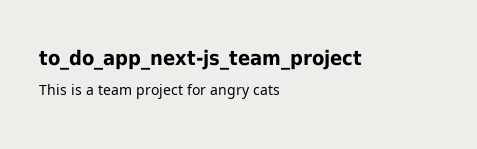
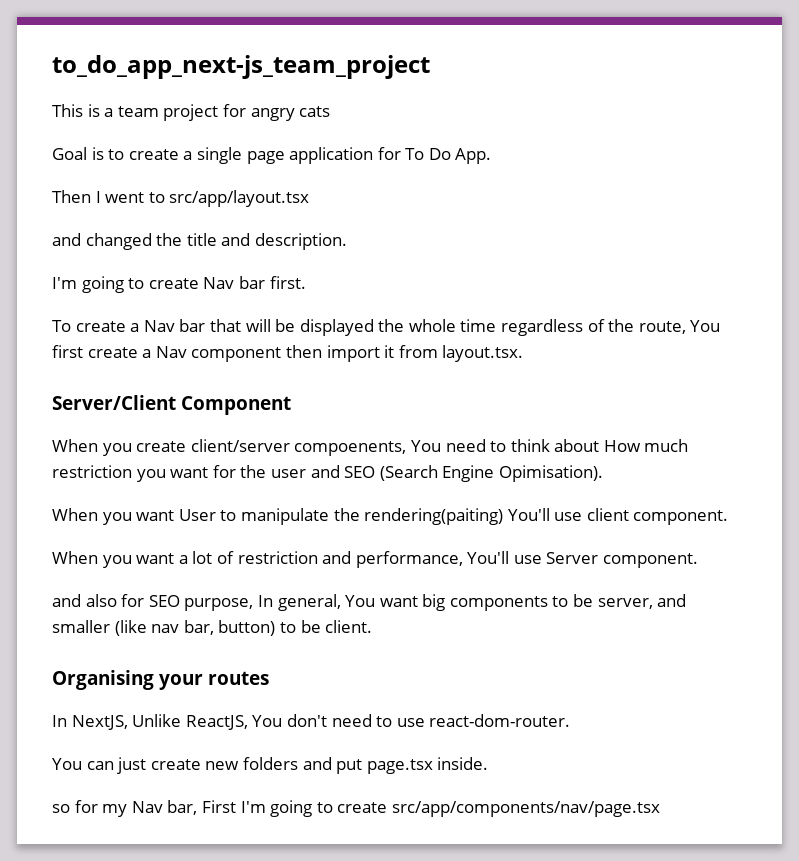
(280, 90) none -> [52,147,492,164] [52,190,310,207] [52,233,347,250] [52,276,306,293] [52,319,721,336] [52,345,524,362] [52,395,292,415] [52,439,689,456] [52,465,603,482] [52,508,729,525] [52,551,699,568] [52,594,687,611] [52,620,373,636] [52,670,270,690] [52,714,571,730] [52,757,489,774] [52,800,660,817] // Goal is to create a single page application for To Do App. // Then I went to src/app/layout.tsx // and changed the title and description. // I'm going to create Nav bar first. // To create a Nav bar that will be displayed the whole time regardless of the route, You first create a Nav component then import it from layout.tsx. // Server/Client Component // When you create client/server compoenents, You need to think about How much restriction you want for the user and SEO (Search Engine Opimisation). // When you want User to manipulate the rendering(paiting) You'll use client component. // When you want a lot of restriction and performance, You'll use Server component. // and also for SEO purpose, In general, You want big components to be server, and smaller (like nav bar, button) to be client. // Organising your routes // In NextJS, Unlike ReactJS, You don't need to use react-dom-router. // You can just create new folders and put page.tsx inside. // so for my Nav bar, First I'm going to create src/app/components/nav/page.tsx

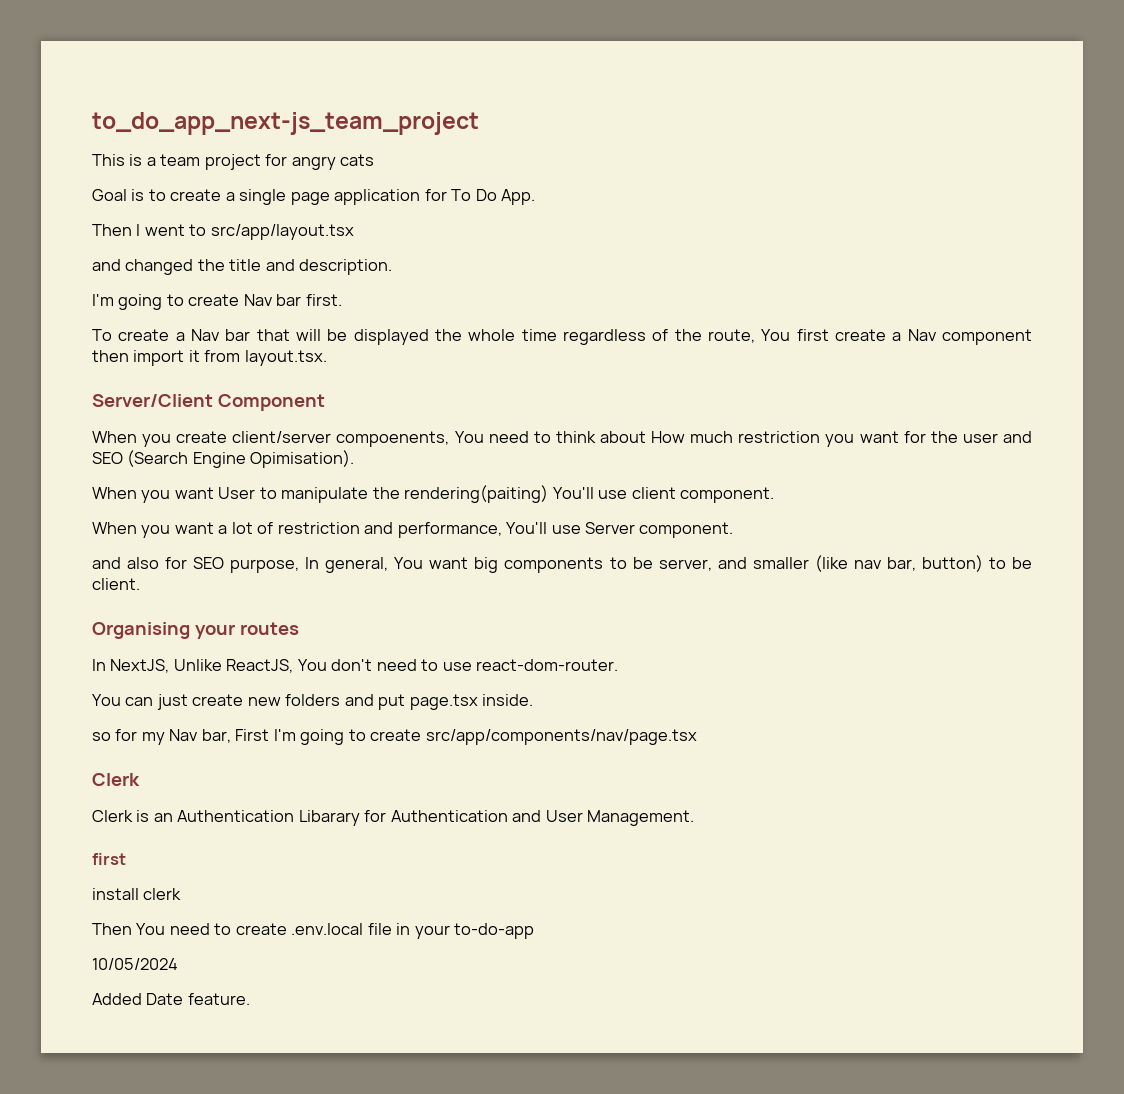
(660, 809) none -> [92,773,140,786] [92,810,695,826] [92,853,126,865] [92,888,182,900] [92,923,535,939] [92,958,178,970] [92,993,250,1005] // Clerk // Clerk is an Authentication Libarary for Authentication and User Management. // first // install clerk // Then You need to create .env.local file in your to-do-app // 10/05/2024 // Added Date feature.

